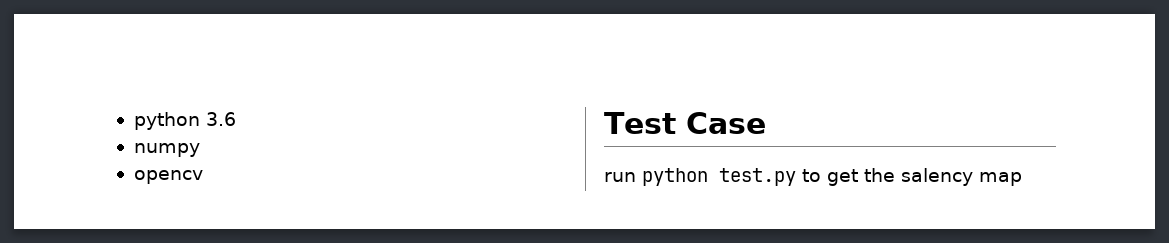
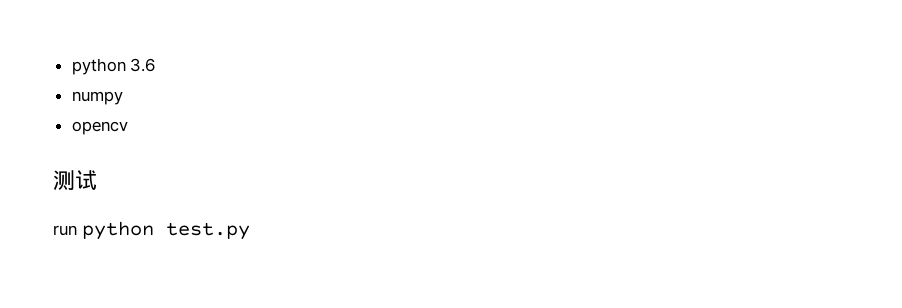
[604,112,766,134] Test Case -> [53,170,97,191] 测试
[802,168,1022,186] to get the salency map -> (250, 231) none

